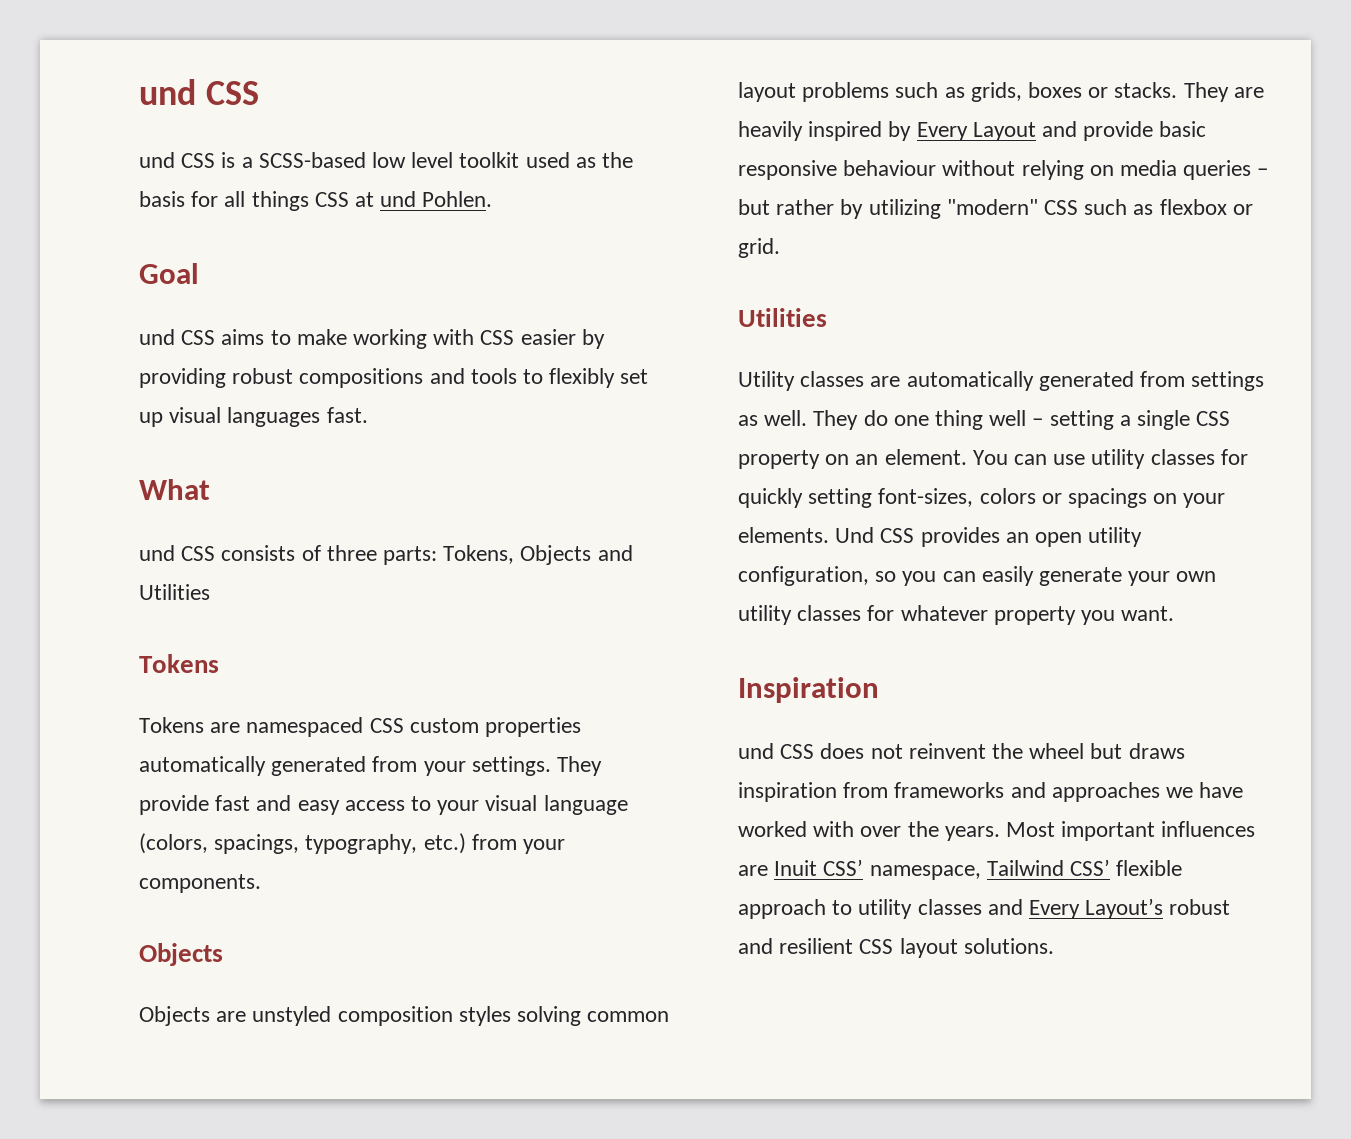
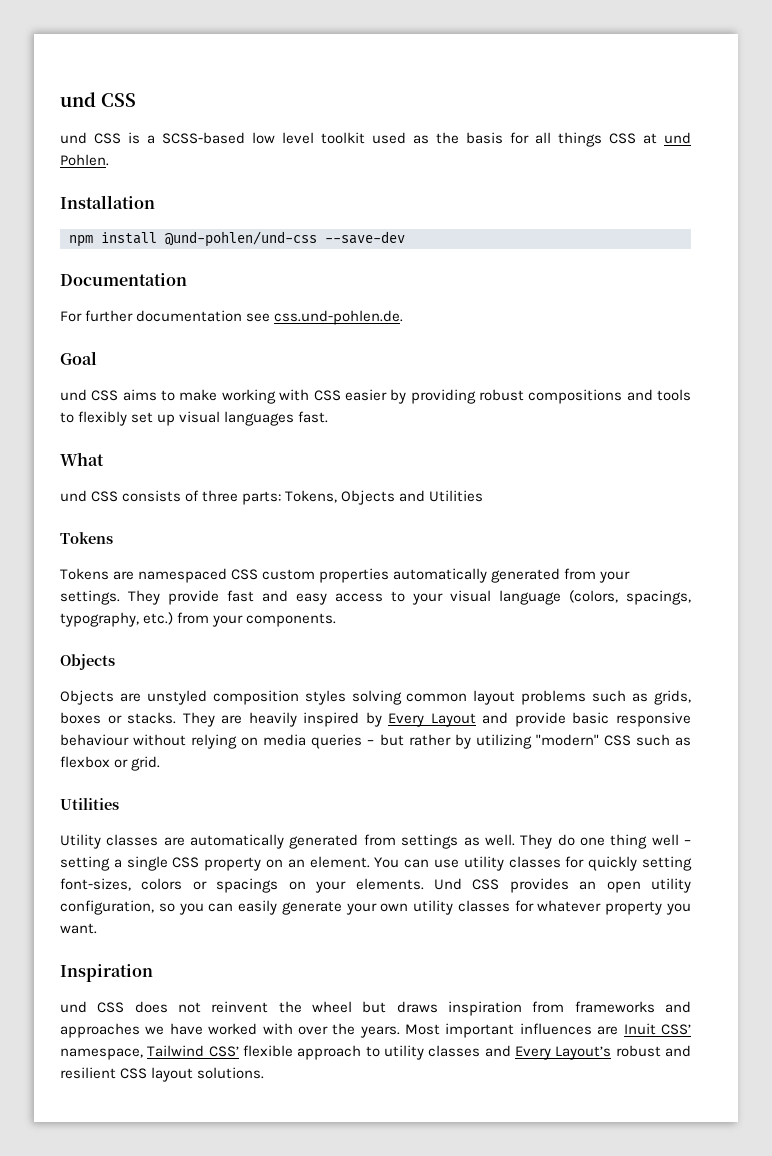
(493, 199) none -> [60,195,155,209] [69,231,405,247] [60,273,187,286] [60,310,404,325] // Installation // npm install @und-pohlen/und-css --save-dev // Documentation // For further documentation see css.und-pohlen.de.

